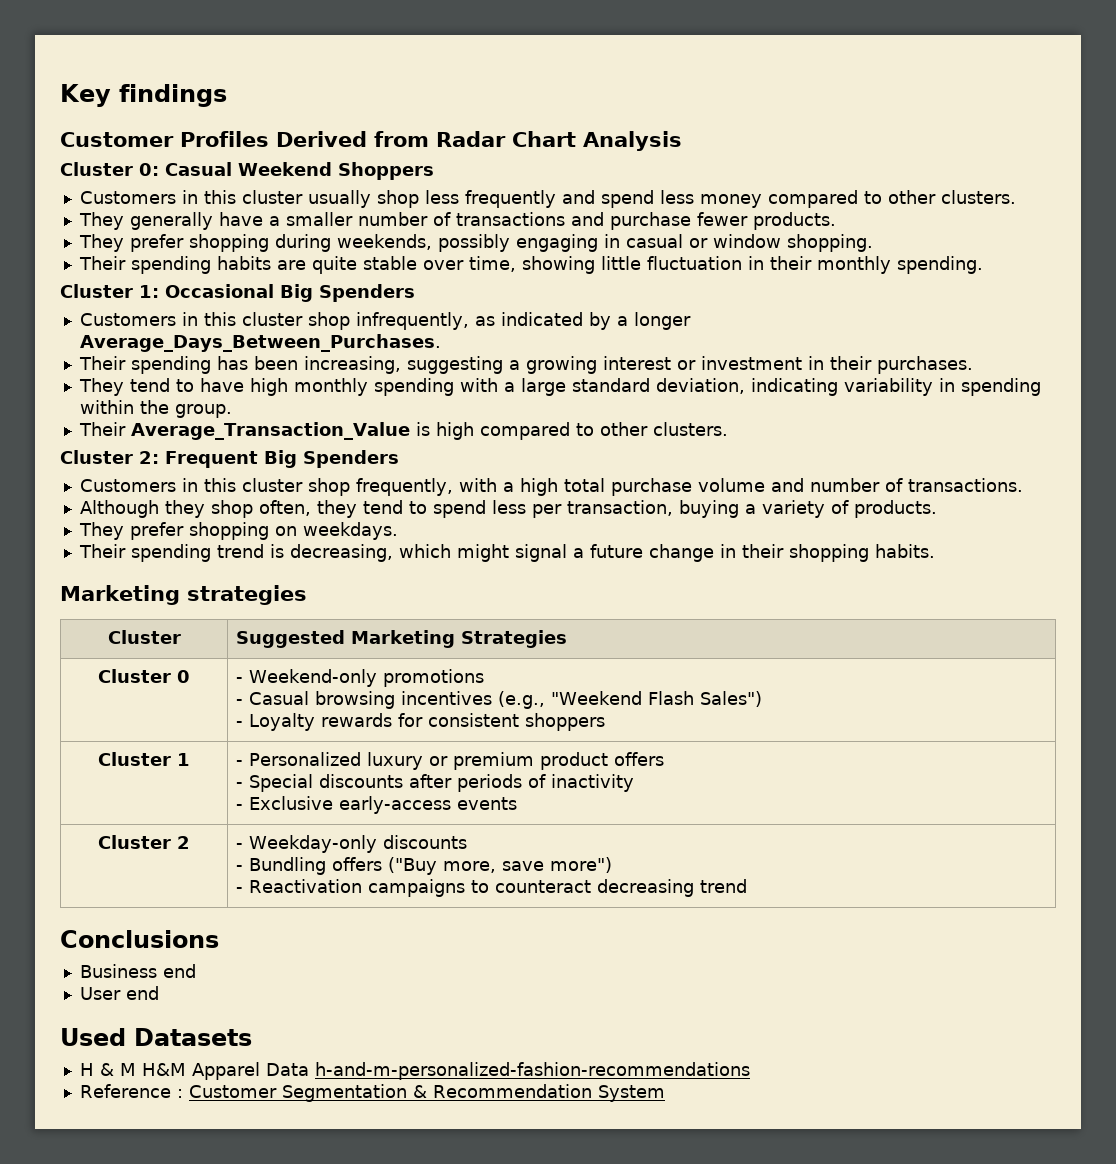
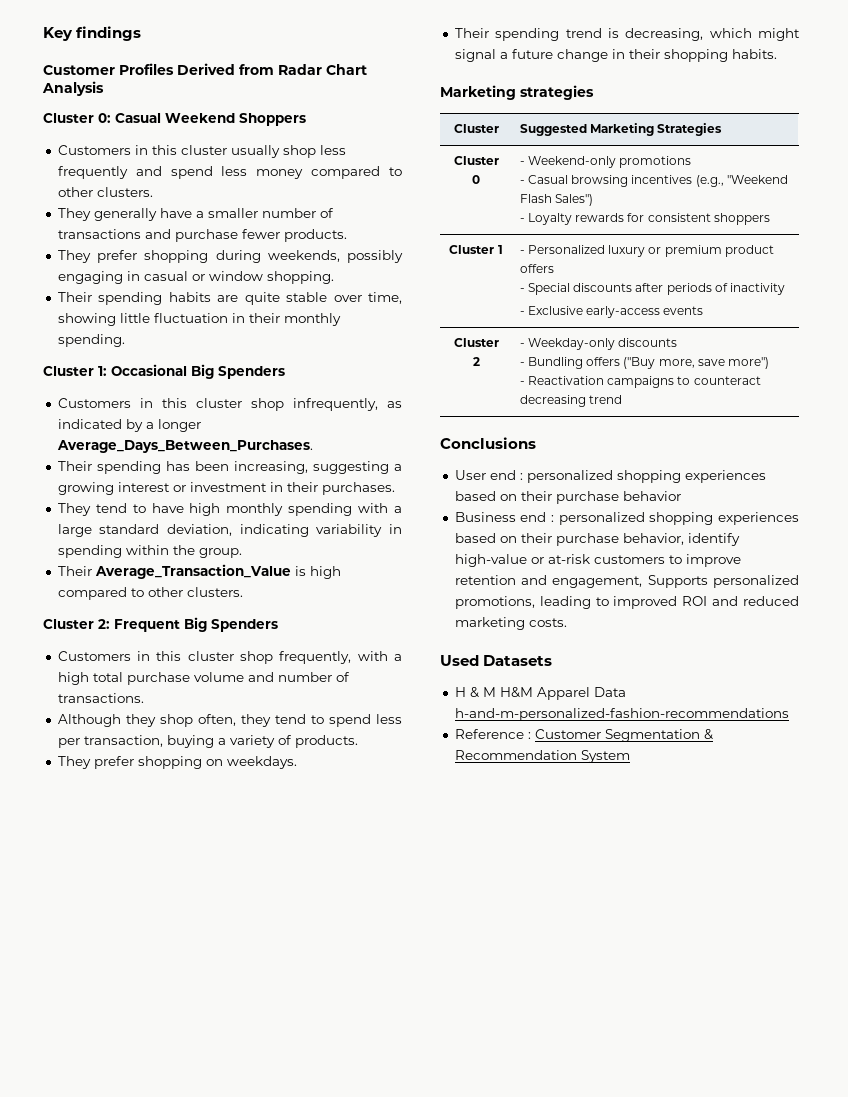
[79,964,196,978] [79,986,159,1000] Business end // User end -> [454,470,766,483] [454,491,681,504] [454,512,799,525] [454,533,740,546] [454,554,741,567] [454,575,799,588] [454,596,799,609] [454,617,567,630] User end : personalized shopping experiences based on their purchase behavior // Business end : personalized shopping experiences based on their purchase behavior, identify high-value or at-risk customers to improve retention and engagement, Supports personalized promotions, leading to improved ROI and reduced marketing costs.

